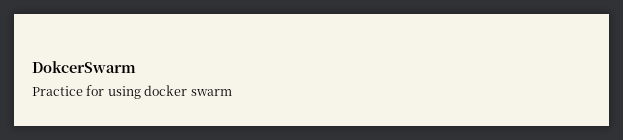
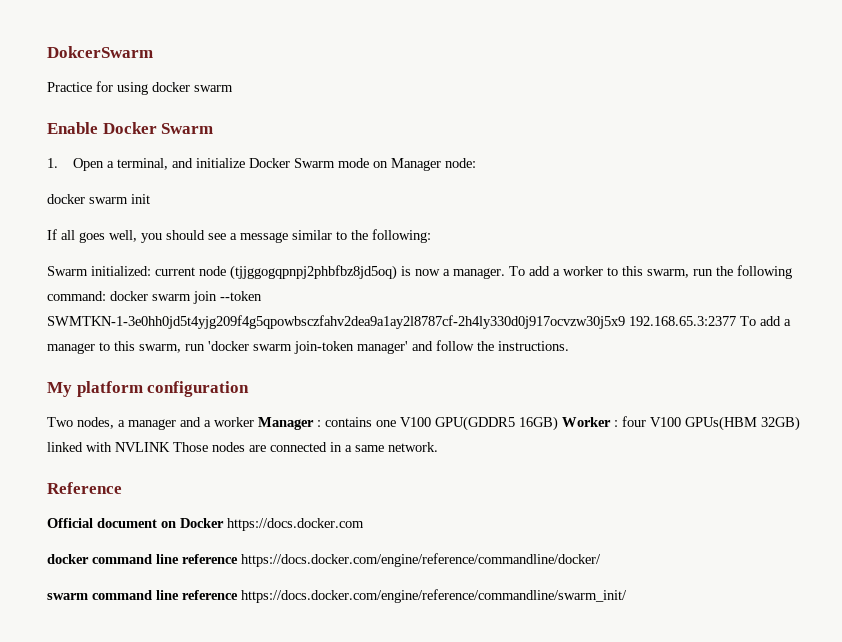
(232, 92) none -> [47,122,214,134] [47,158,476,171] [47,194,150,204] [47,229,431,243] [47,265,792,280] [47,291,262,304] [47,315,791,329] [47,340,569,354] [47,381,250,397] [47,416,800,431] [47,442,438,452] [47,482,122,494] [47,518,364,531] [47,553,601,567] [47,589,627,603] // Enable Docker Swarm // 1. Open a terminal, and initialize Docker Swarm mode on Manager node: // docker swarm init // If all goes well, you should see a message similar to the following: // Swarm initialized: current node (tjjggogqpnpj2phbfbz8jd5oq) is now a manager. To add a worker to this swarm, run the following command: docker swarm join --token SWMTKN-1-3e0hh0jd5t4yjg209f4g5qpowbsczfahv2dea9a1ay2l8787cf-2h4ly330d0j917ocvzw30j5x9 192.168.65.3:2377 To add a manager to this swarm, run 'docker swarm join-token manager' and follow the instructions. // My platform configuration // Two nodes, a manager and a worker Manager : contains one V100 GPU(GDDR5 16GB) Worker : four V100 GPUs(HBM 32GB) linked with NVLINK Those nodes are connected in a same network. // Reference // Official document on Docker https://docs.docker.com // docker command line reference https://docs.docker.com/engine/reference/commandline/docker/ // swarm command line reference https://docs.docker.com/engine/reference/commandline/swarm_init/

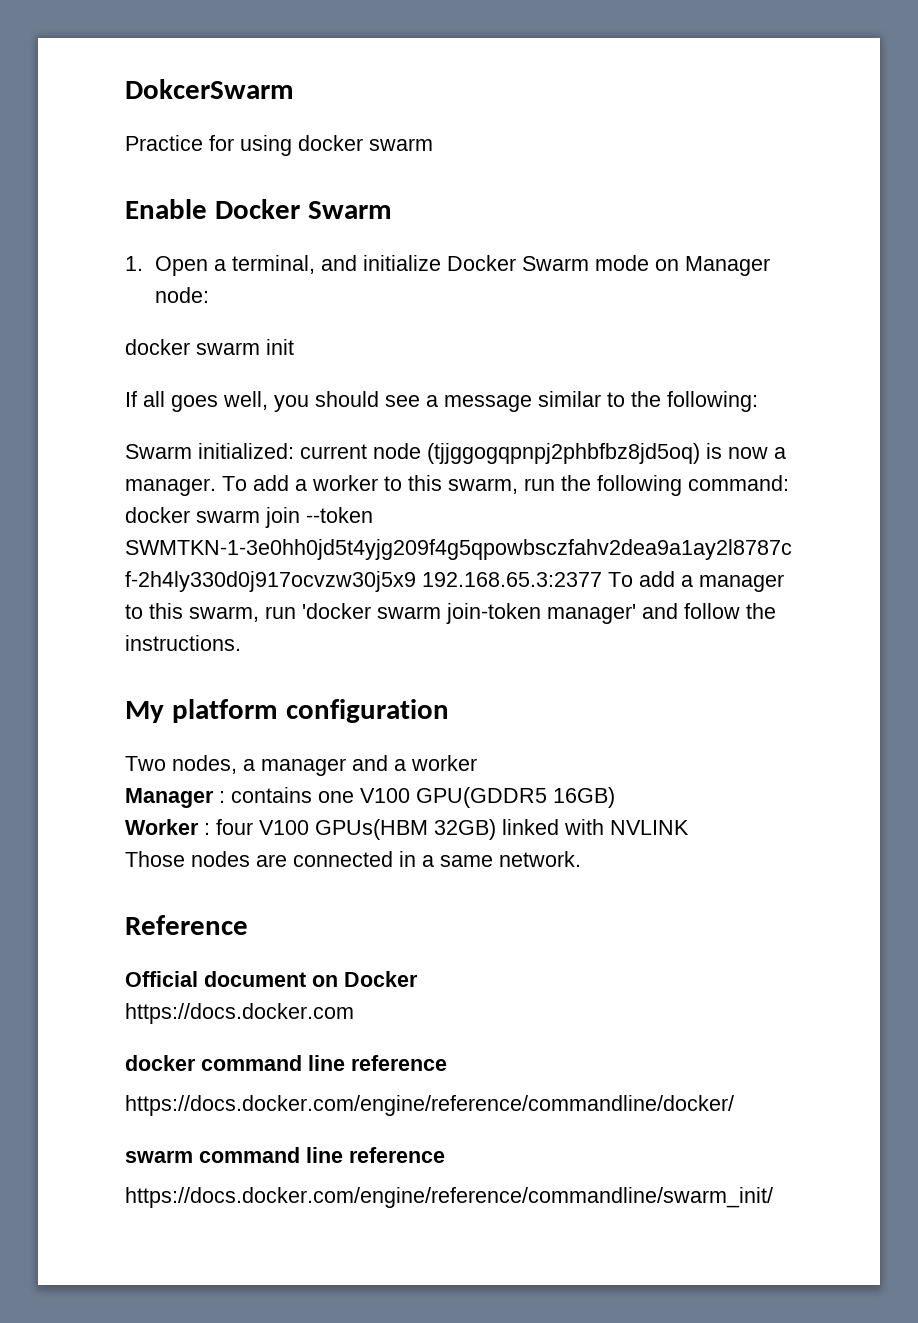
(254, 422) none -> (477, 763) //
(558, 423) none -> (615, 797) //
(170, 447) none -> (689, 827) //
(224, 523) none -> (418, 979) //
(238, 559) none -> (447, 1063) //
(238, 595) none -> (445, 1155) //

